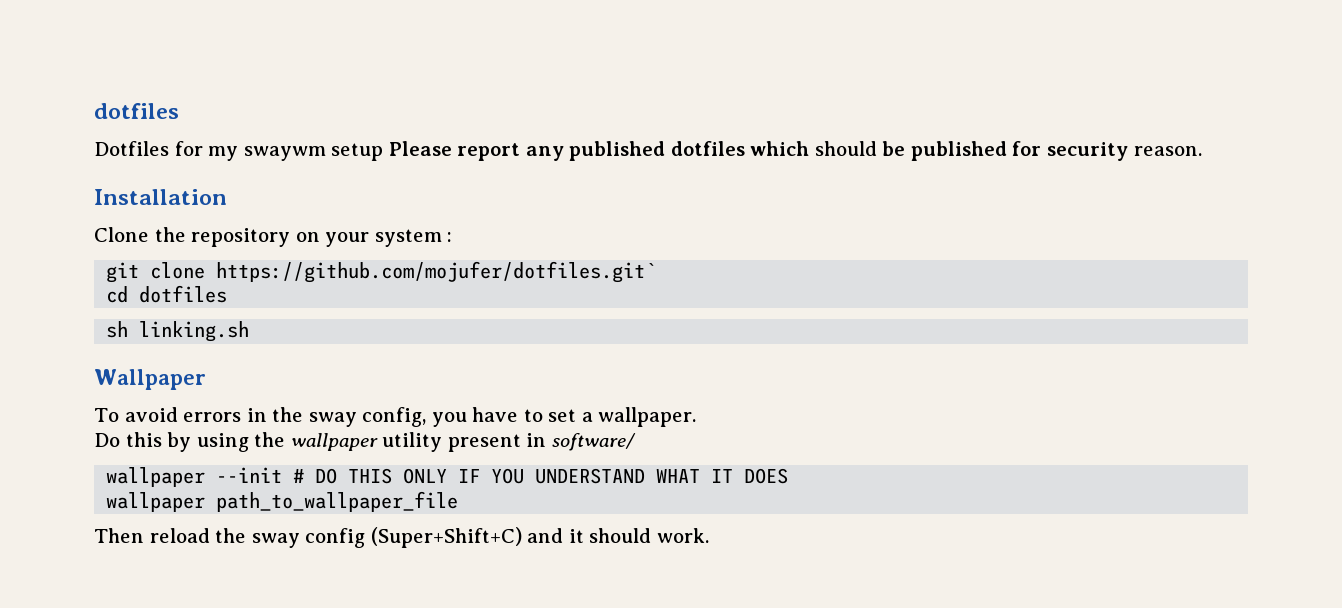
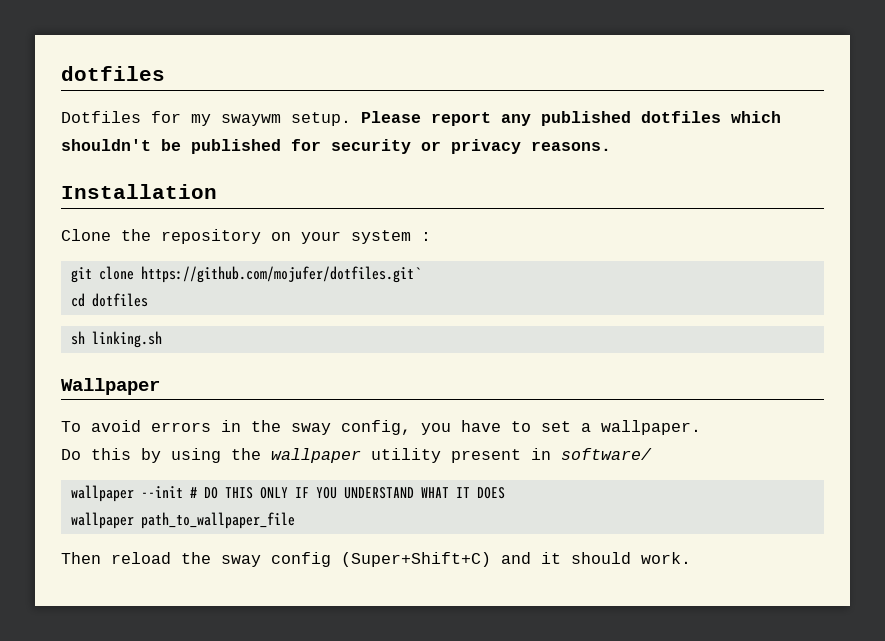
[331,143,384,161] setup -> [291,112,351,126] setup.
[814,141,877,156] should -> [61,139,151,151] shouldn't
[1133,146,1202,156] reason. -> [421,139,611,154] or privacy reasons.

